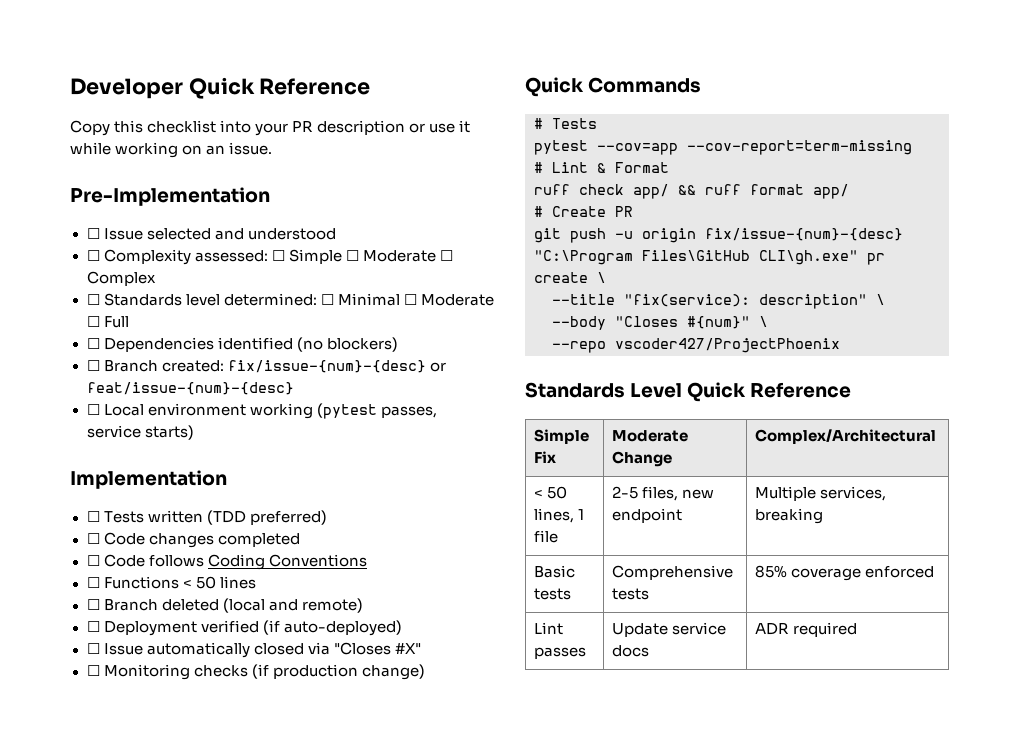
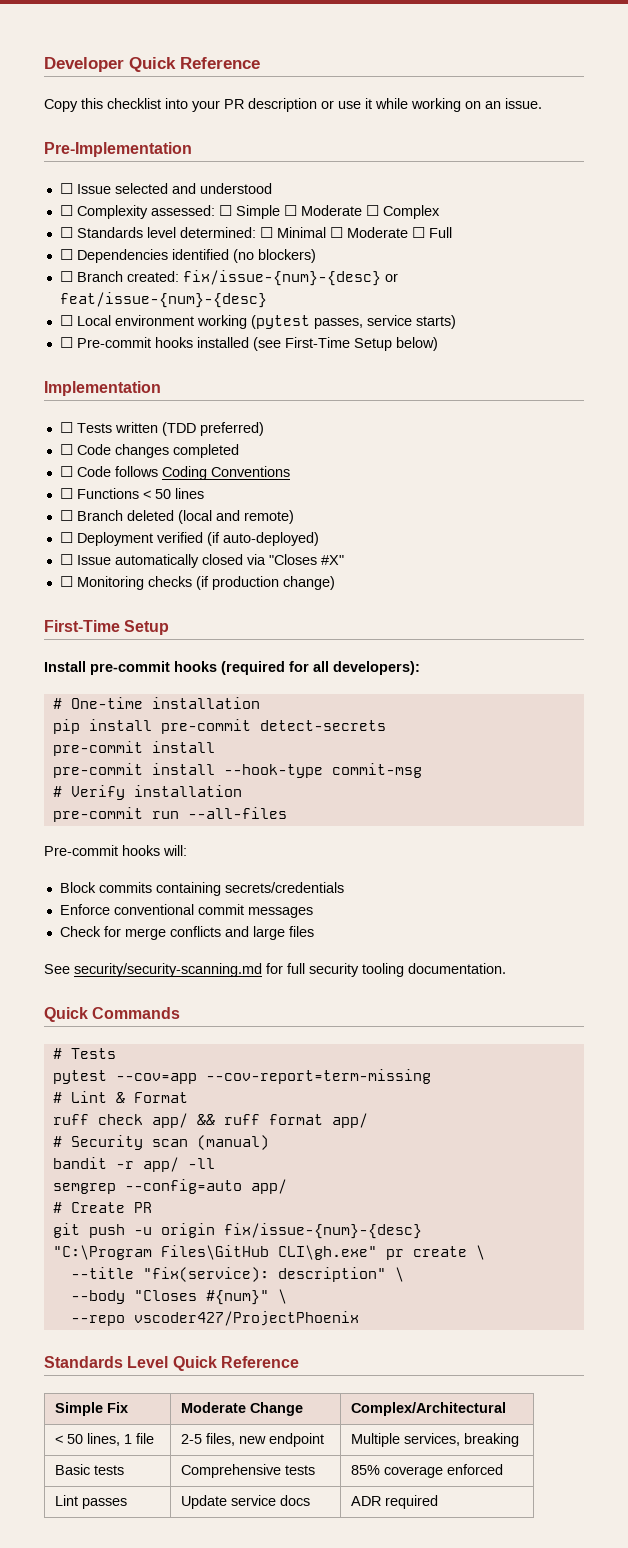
(194, 432) none -> [59,337,438,351] // ☐ Pre-commit hooks installed (see First-Time Setup below)
(425, 672) none -> [44,620,170,635] [44,661,420,675] [52,697,260,709] [52,719,386,734] [52,741,215,756] [52,763,422,778] [52,785,242,800] [52,807,287,822] [44,845,187,856] [59,882,344,896] [59,904,313,918] [59,926,314,940] [44,963,506,977] // First-Time Setup // Install pre-commit hooks (required for all developers): // # One-time installation // pip install pre-commit detect-secrets // pre-commit install // pre-commit install --hook-type commit-msg // # Verify installation // pre-commit run --all-files // Pre-commit hooks will: // Block commits containing secrets/credentials // Enforce conventional commit messages // Check for merge conflicts and large files // See security/security-scanning.md for full security tooling documentation.
(849, 191) none -> [52,1135,269,1150] [52,1157,215,1172] [52,1179,287,1194] // # Security scan (manual) // bandit -r app/ -ll // semgrep --config=auto app/

